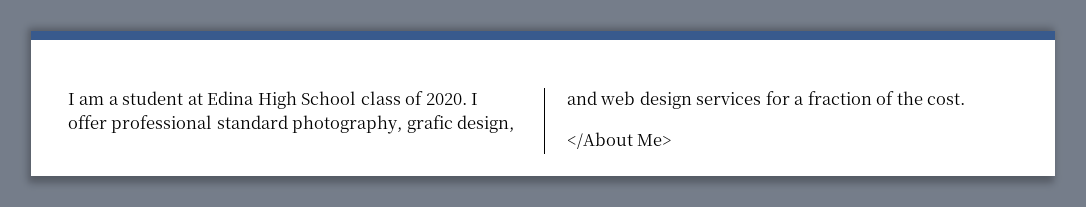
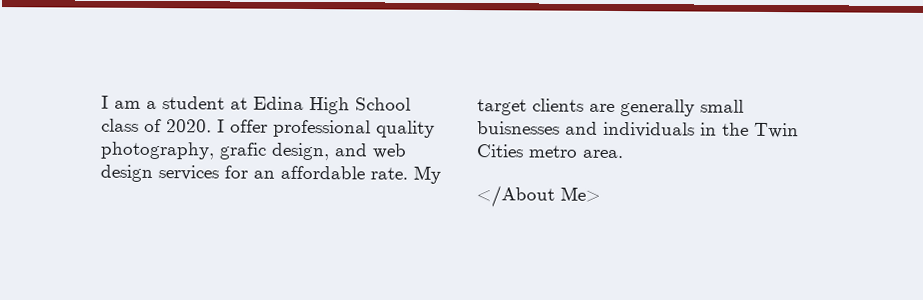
[216,115,288,129] standard -> [376,120,435,138] quality
[794,91,966,105] a fraction of the cost. -> [253,165,441,184] [477,98,744,117] [477,121,799,139] [476,144,624,159] an affordable rate. My target clients are generally small buisnesses and individuals in the Twin Cities metro area.

